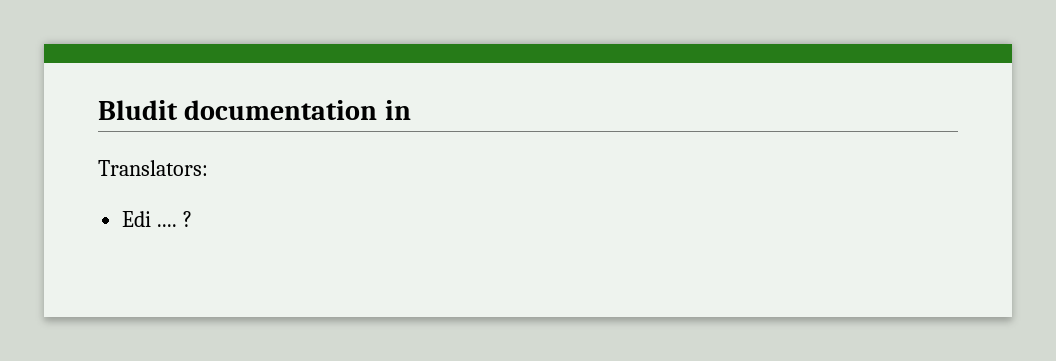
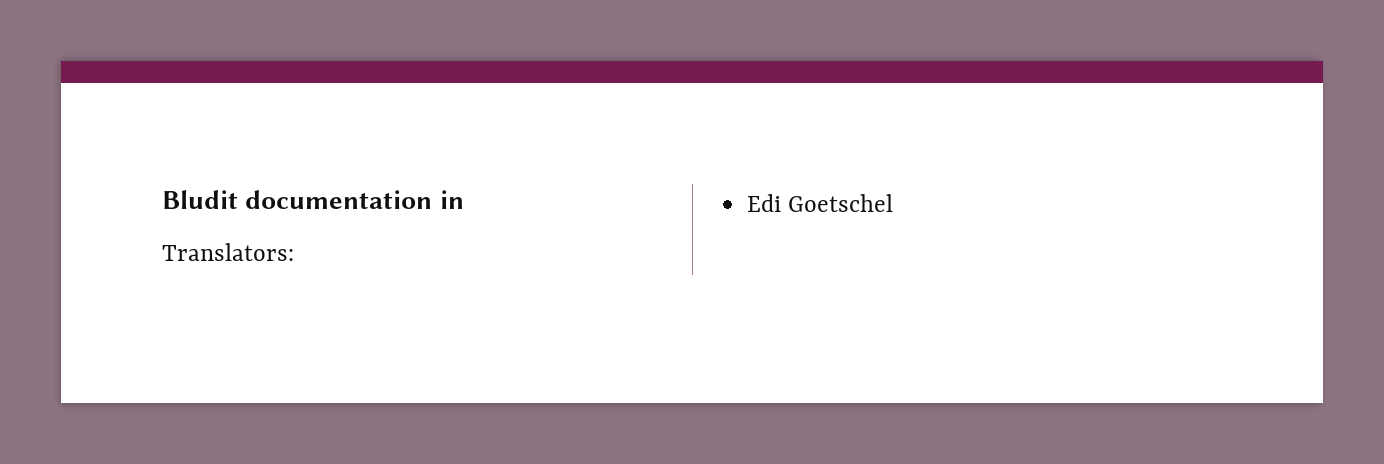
[157,211,193,227] .... ? -> [788,194,894,212] Goetschel

